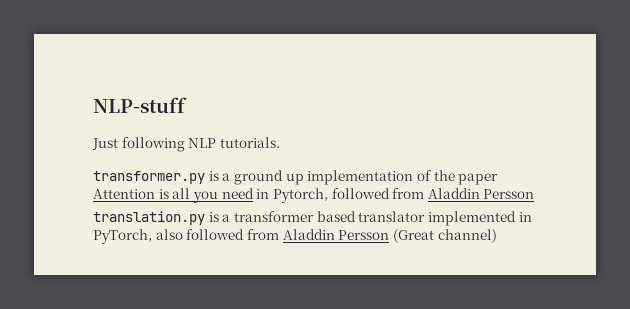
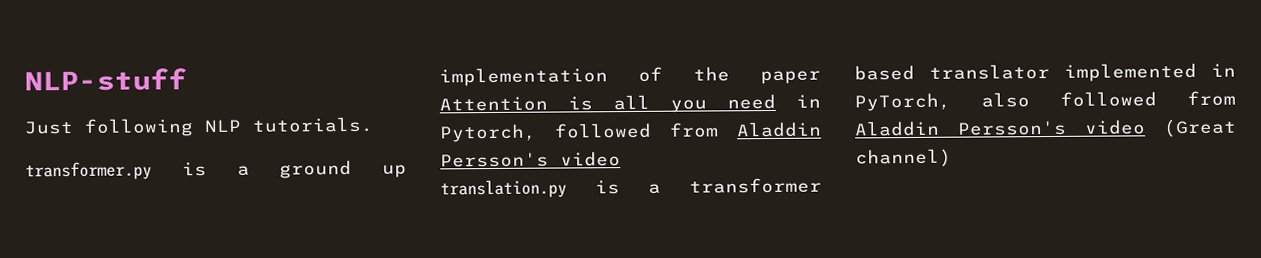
[483,189,535,199] Persson -> [440,151,621,168] Persson's video
[338,230,390,240] Persson -> [957,119,1146,136] Persson's video

